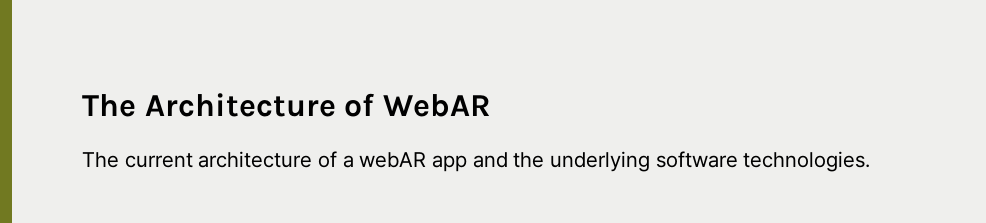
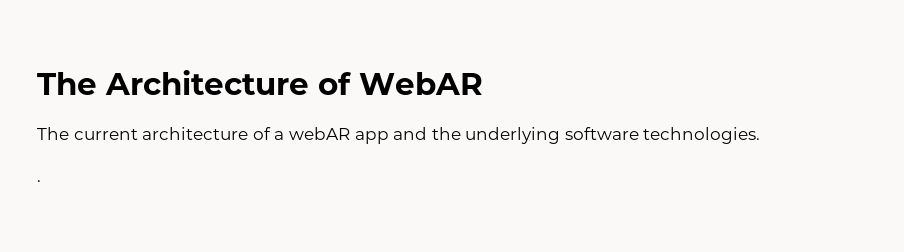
(871, 161) none -> [37,180,41,182] // .

